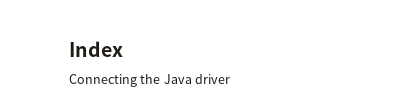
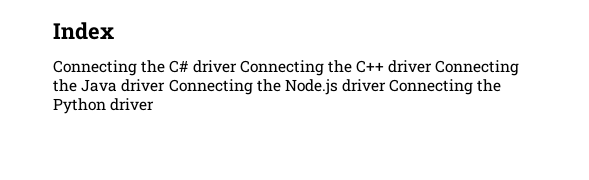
[163,74,192,84] Java -> [169,60,520,76] [53,79,502,95] [53,98,106,114] C# driver Connecting the C++ driver Connecting the Java driver Connecting the Node.js driver Connecting the Python

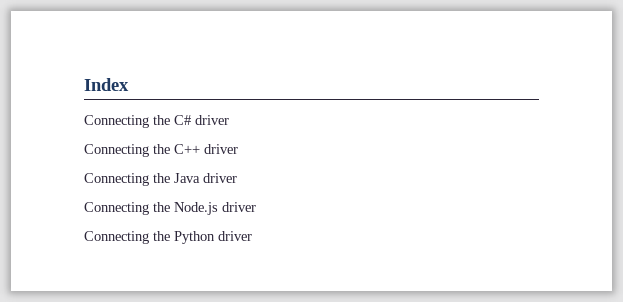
(237, 66) none -> (229, 120) //
(433, 66) none -> (238, 149) //
(166, 85) none -> (237, 178) //
(387, 85) none -> (256, 207) //

